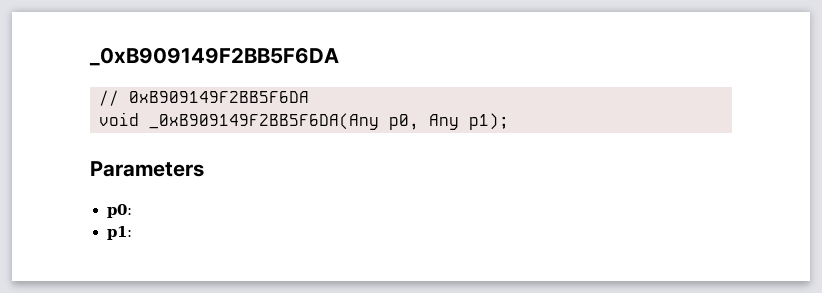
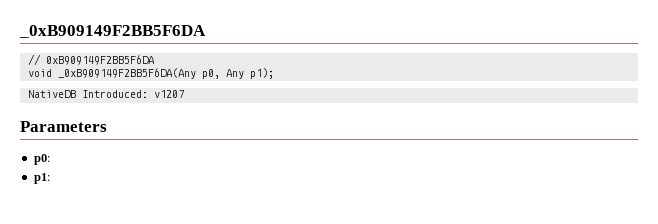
(509, 121) none -> [27,90,184,98] // NativeDB Introduced: v1207

